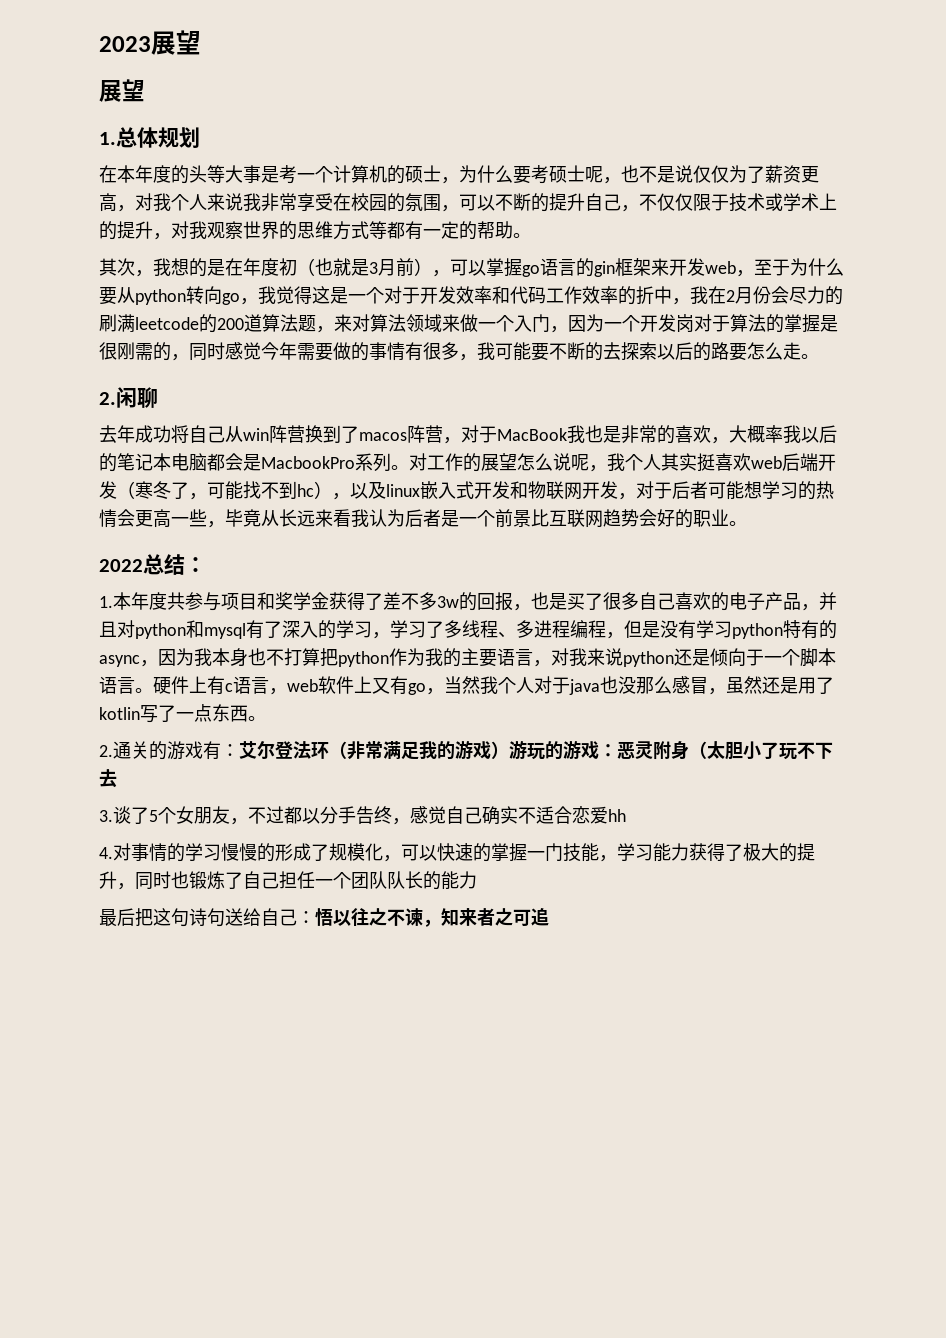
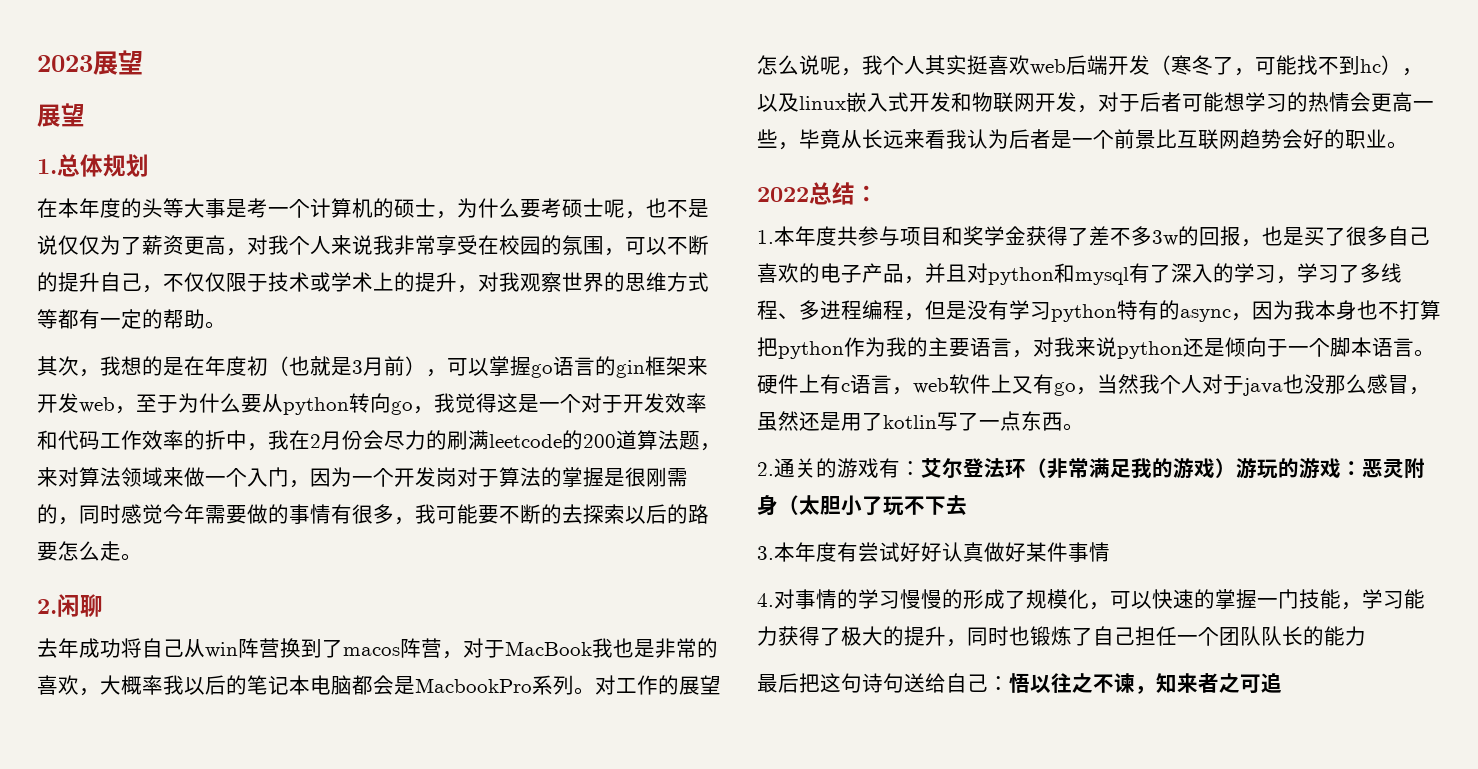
[113,806,626,825] 谈了5个女朋友，不过都以分手告终，感觉自己确实不适合恋爱hh -> [774,542,1110,562] 本年度有尝试好好认真做好某件事情

